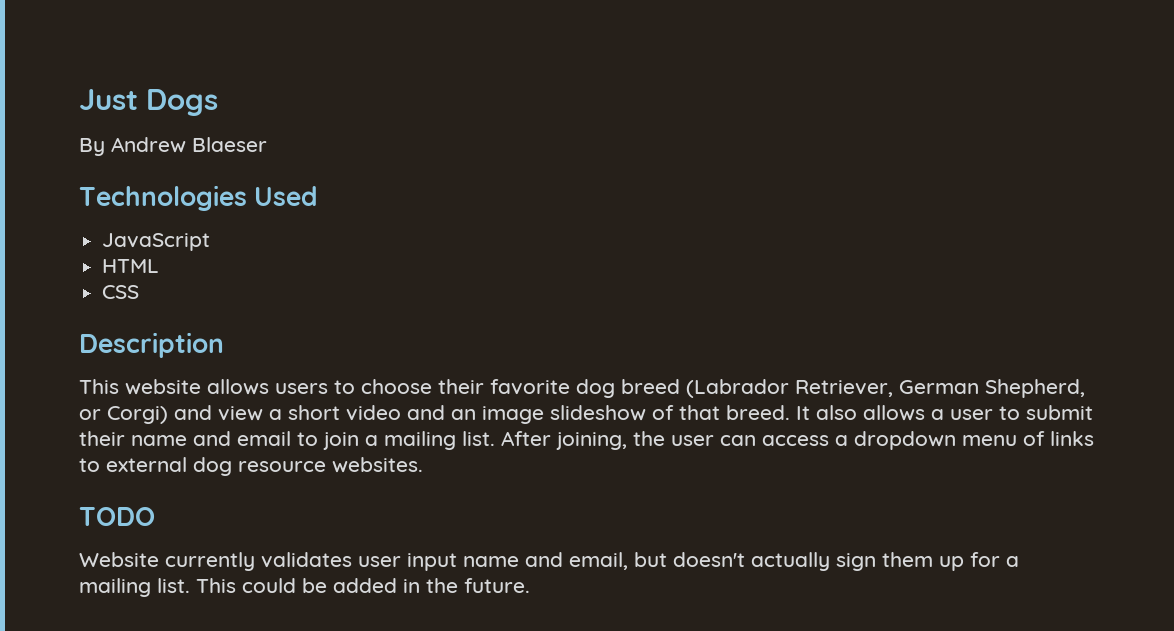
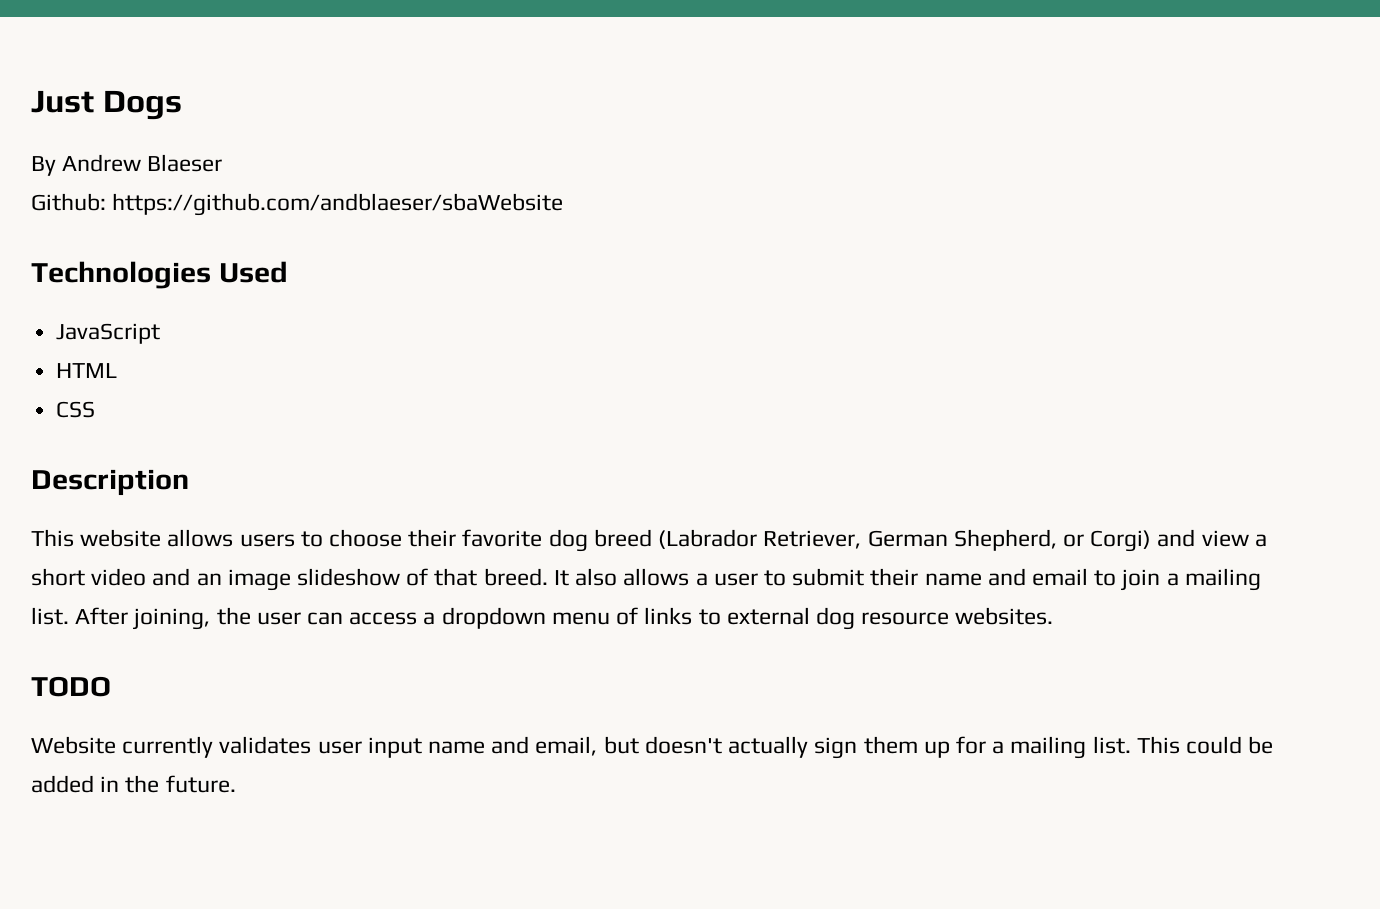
(267, 144) none -> [31,193,564,216] // Github: https://github.com/andblaeser/sbaWebsite

